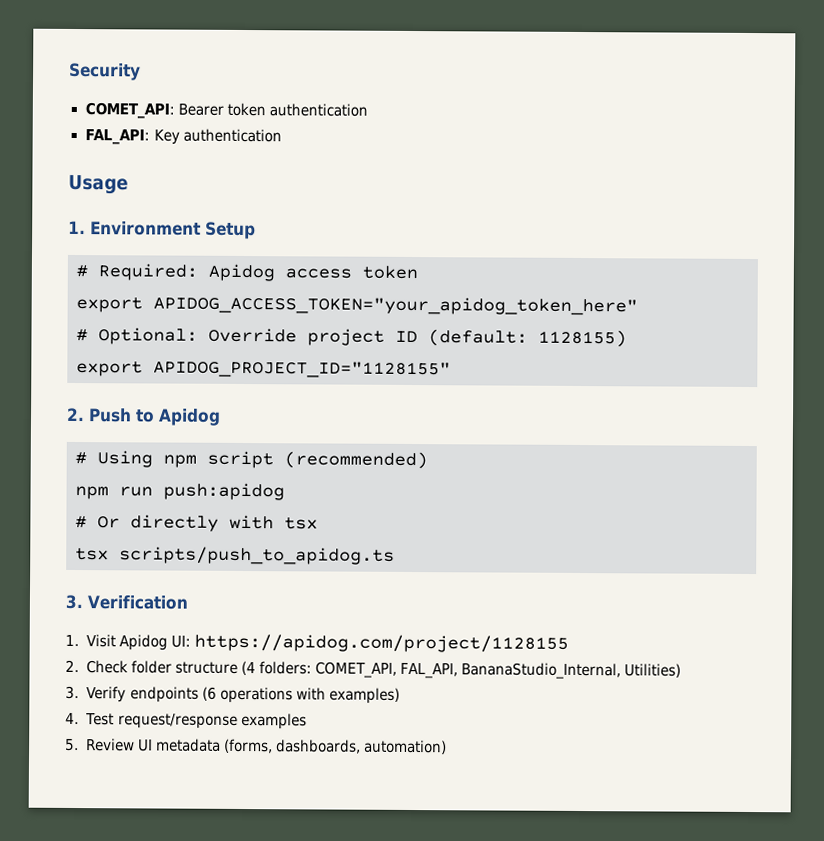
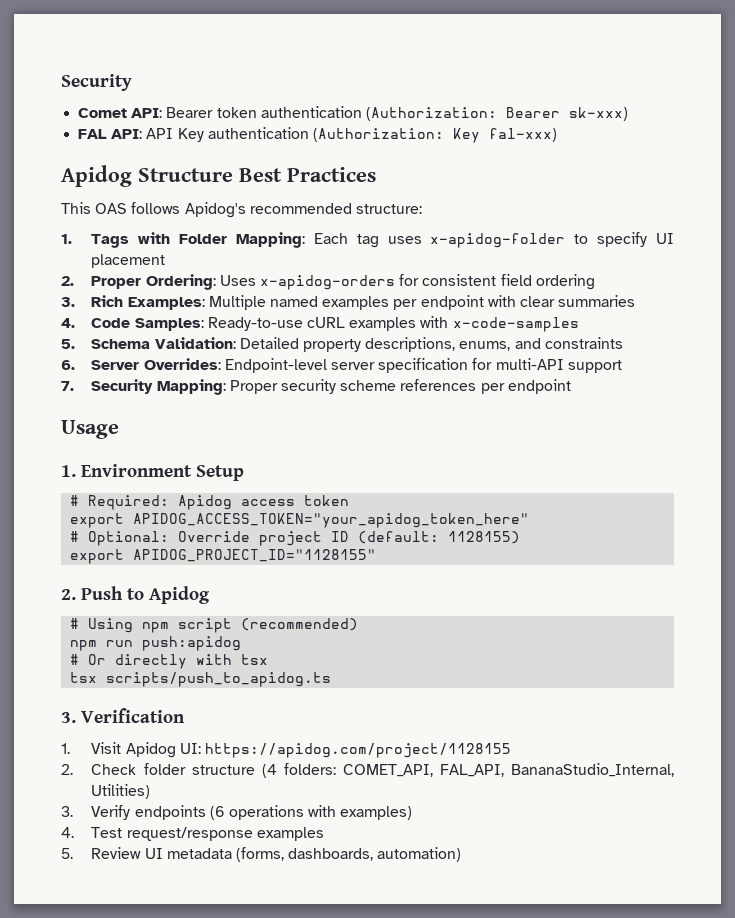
[84,102,175,119] COMET_API: -> [78,108,163,118] Comet API:
[84,128,282,145] // FAL_API: Key authentication -> [365,107,628,121] [78,127,557,143] [61,165,376,187] [61,202,422,218] [61,232,674,248] [91,254,166,268] [61,274,595,290] [61,295,636,310] [61,316,579,332] [61,337,623,352] [61,358,622,373] [61,379,571,395] (Authorization: Bearer sk-xxx) // FAL API: API Key authentication (Authorization: Key fal-xxx) // Apidog Structure Best Practices // This OAS follows Apidog's recommended structure: // 1. Tags with Folder Mapping: Each tag uses x-apidog-folder to specify UI placement // 2. Proper Ordering: Uses x-apidog-orders for consistent field ordering // 3. Rich Examples: Multiple named examples per endpoint with clear summaries // 4. Code Samples: Ready-to-use cURL examples with x-code-samples // 5. Schema Validation: Detailed property descriptions, enums, and constraints // 6. Server Overrides: Endpoint-level server specification for multi-API support // 7. Security Mapping: Proper security scheme references per endpoint

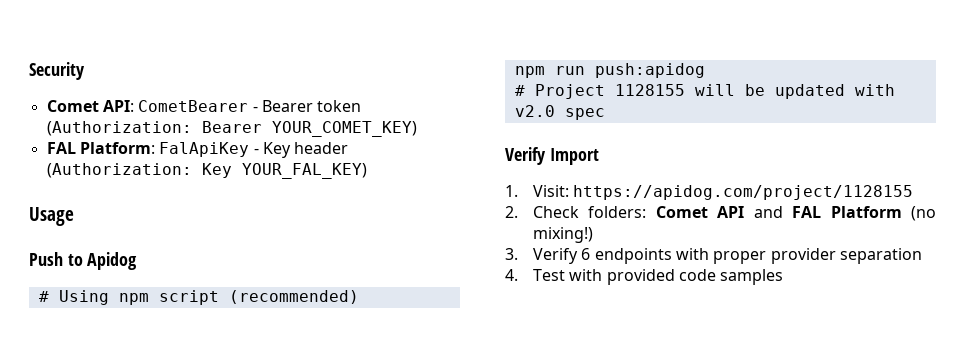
(163, 113) none -> [138,100,258,112] CometBearer -
[260,106,362,118] authentication -> (362, 106) none
[568,107,628,121] [78,127,557,143] [61,165,376,187] [61,202,422,218] [61,232,674,248] [91,254,166,268] [61,274,595,290] [61,295,636,310] [61,316,579,332] [61,337,623,352] [61,358,622,373] [61,379,571,395] [61,420,119,439] [61,464,245,481] [70,495,350,510] [70,513,530,528] [70,531,521,546] [70,549,377,564] [61,589,76,600] sk-xxx) // FAL API: API Key authentication (Authorization: Key fal-xxx) // Apidog Structure Best Practices // This OAS follows Apidog's recommended structure: // 1. Tags with Folder Mapping: Each tag uses x-apidog-folder to specify UI placement // 2. Proper Ordering: Uses x-apidog-orders for consistent field ordering // 3. Rich Examples: Multiple named examples per endpoint with clear summaries // 4. Code Samples: Ready-to-use cURL examples with x-code-samples // 5. Schema Validation: Detailed property descriptions, enums, and constraints // 6. Server Overrides: Endpoint-level server specification for multi-API support // 7. Security Mapping: Proper security scheme references per endpoint // Usage // 1. Environment Setup // # Required: Apidog access token // export APIDOG_ACCESS_TOKEN="your_apidog_token_here" // # Optional: Override project ID (default: 1128155) // export APIDOG_PROJECT_ID="1128155" // 2. -> [271,121,417,137] [46,142,349,158] [46,163,367,179] [29,207,74,226] YOUR_COMET_KEY) // FAL Platform: FalApiKey - Key header (Authorization: Key YOUR_FAL_KEY) // Usage //
[88,654,269,669] [70,672,332,687] [61,708,186,723] [61,742,512,758] [61,763,674,778] [91,784,151,799] [61,805,413,820] [61,827,324,841] [61,847,462,862] Or directly with tsx // tsx scripts/push_to_apidog.ts // 3. Verification // 1. Visit Apidog UI: https://apidog.com/project/1128155 // 2. Check folder structure (4 folders: COMET_API, FAL_API, BananaStudio_Internal, Utilities) // 3. Verify endpoints (6 operations with examples) // 4. Test request/response examples // 5. Review UI metadata (forms, dashboards, automation) -> [534,84,895,99] [514,105,605,120] [505,147,599,165] [505,185,914,200] [505,206,936,221] [532,227,593,243] [505,248,922,264] [505,269,784,285] Project 1128155 will be updated with v2.0 spec // Verify Import // 1. Visit: https://apidog.com/project/1128155 // 2. Check folders: Comet API and FAL Platform (no mixing!) // 3. Verify 6 endpoints with proper provider separation // 4. Test with provided code samples

